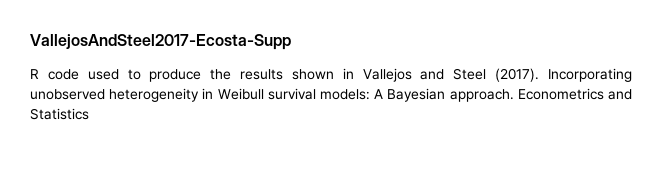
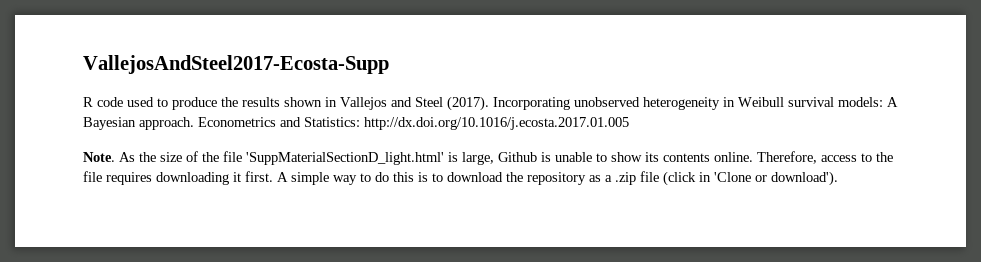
[30,108,89,120] Statistics -> [304,117,629,130] [83,151,893,165] [83,171,838,186] Statistics: http://dx.doi.org/10.1016/j.ecosta.2017.01.005 // Note. As the size of the file 'SuppMaterialSectionD_light.html' is large, Github is unable to show its contents online. Therefore, access to the file requires downloading it first. A simple way to do this is to download the repository as a .zip file (click in 'Clone or download').

